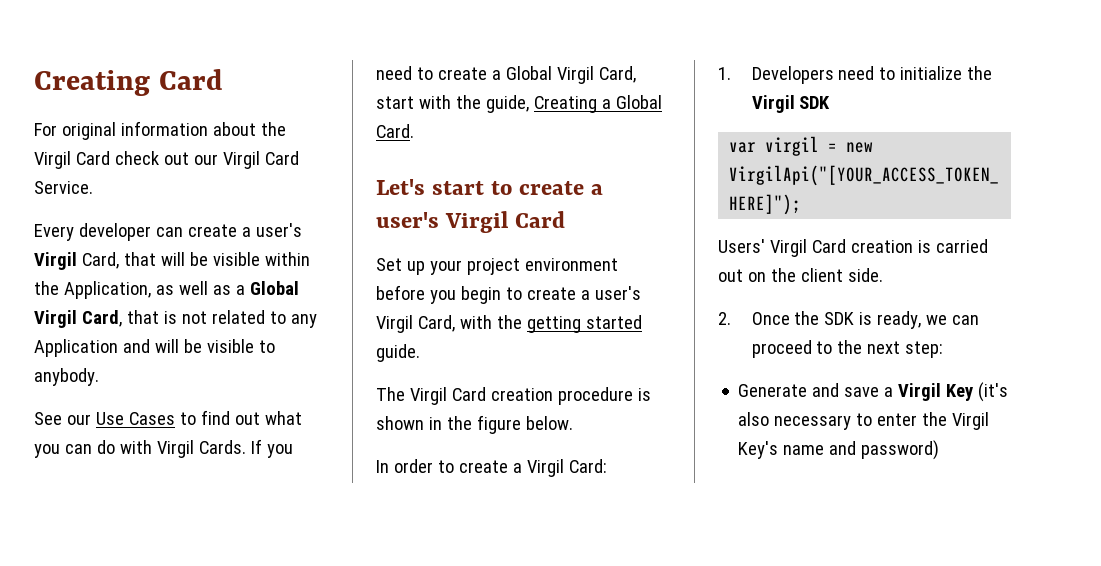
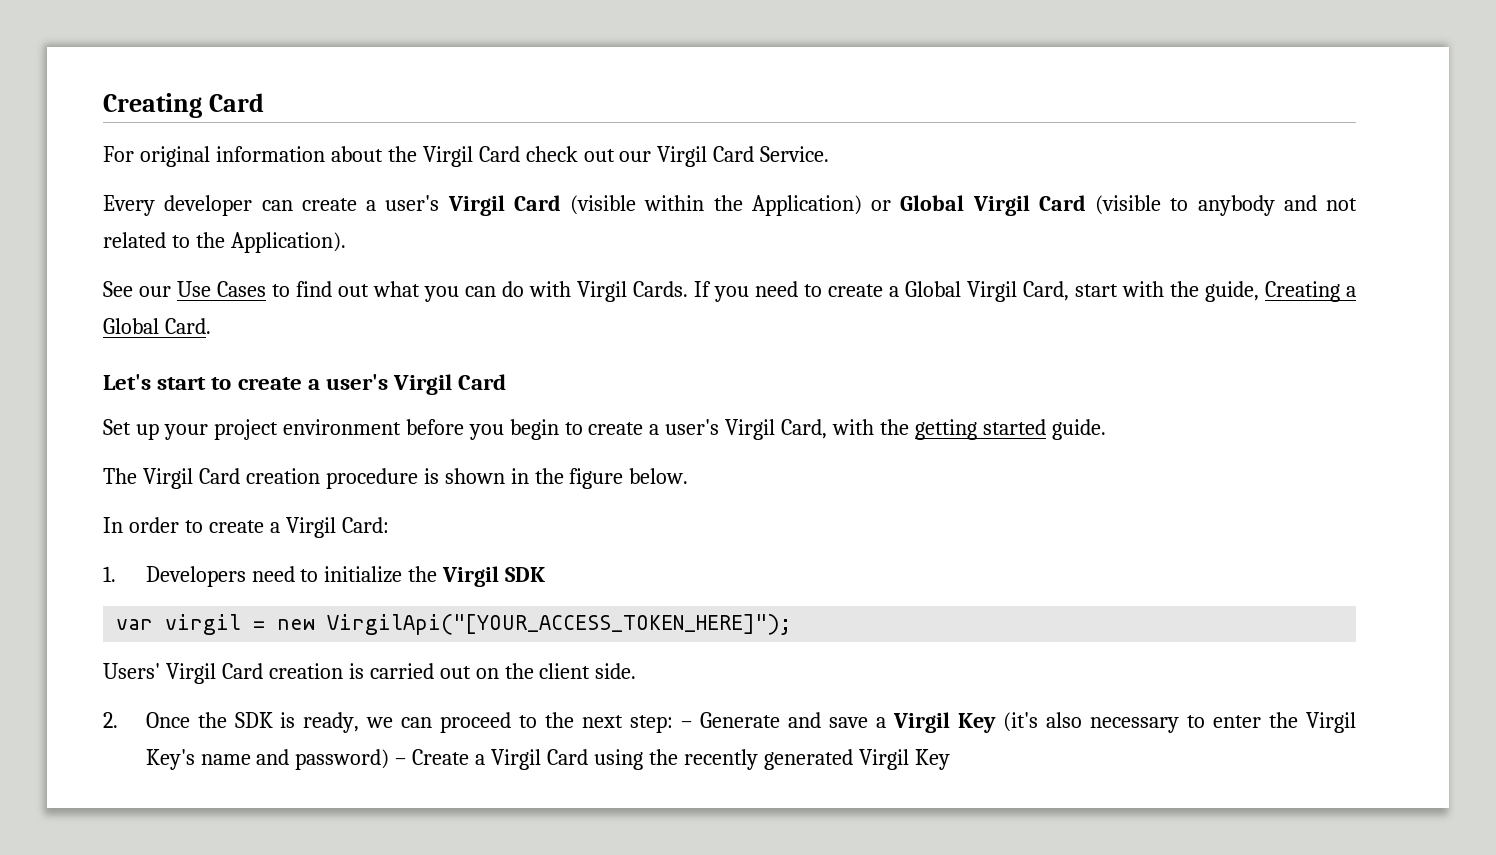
[81,252,310,269] [34,281,299,299] [34,310,317,328] [34,339,275,357] [34,368,99,386] Card, that will be visible within the Application, as well as a Global Virgil Card, that is not related to any Application and will be visible to anybody. -> [513,195,1357,216] [103,232,346,253] Card (visible within the Application) or Global Virgil Card (visible to anybody and not related to the Application).
(944, 349) // -> [681,721,693,728] –
(940, 450) none -> [395,749,950,770] – Create a Virgil Card using the recently generated Virgil Key

